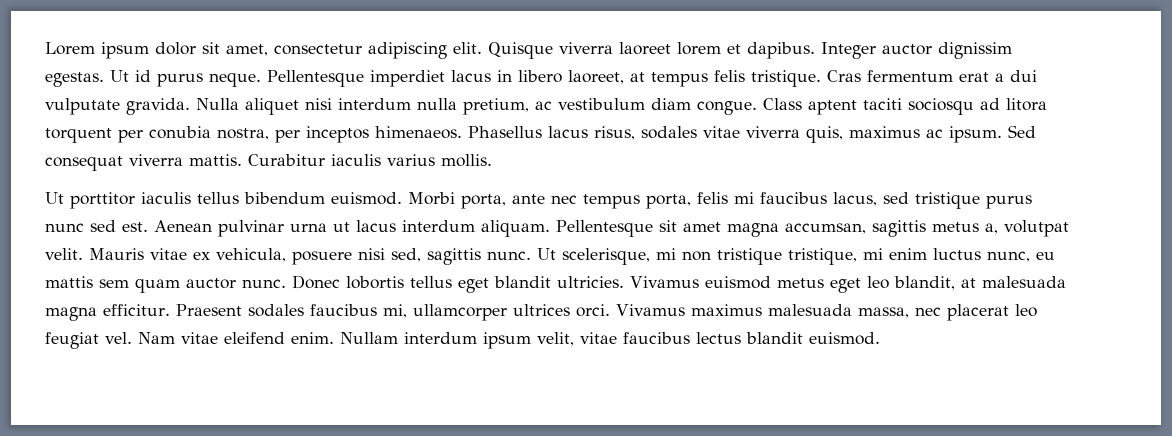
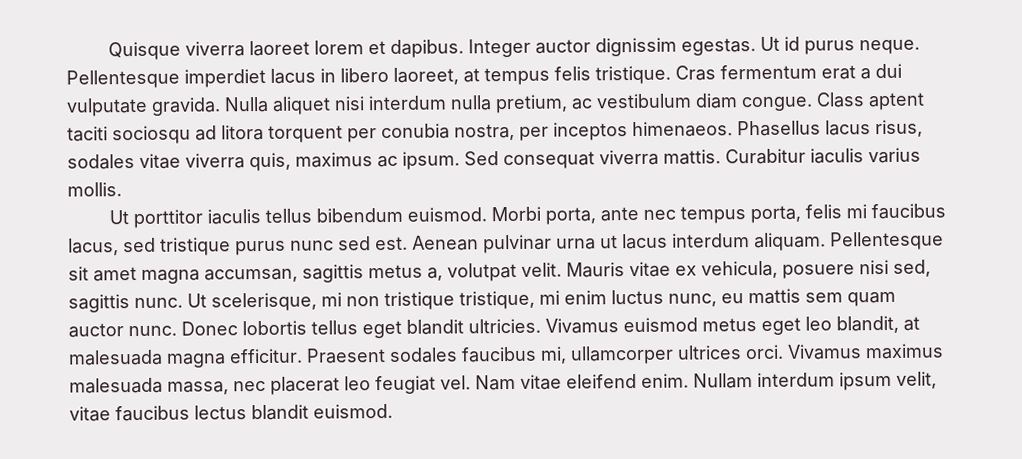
[45,42,482,59] Lorem ipsum dolor sit amet, consectetur adipiscing elit. -> (108, 51) none

